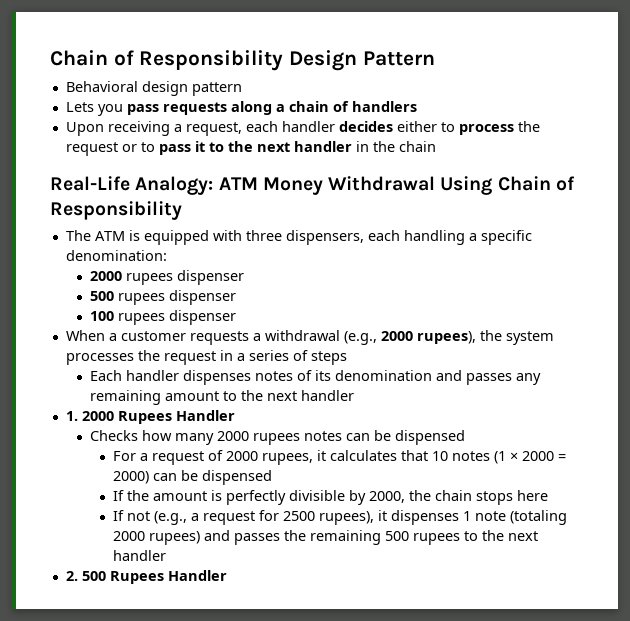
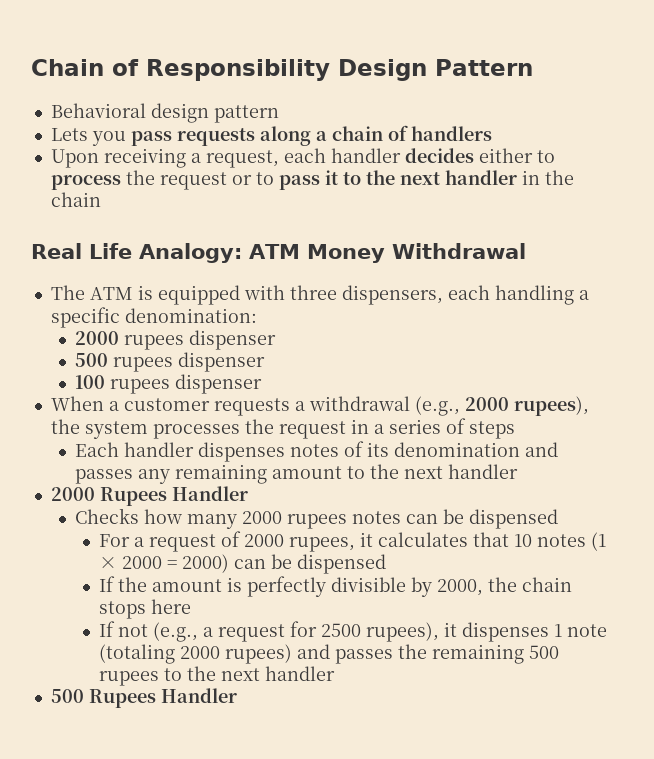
[50,176,130,191] Real-Life -> [31,243,132,259] Real Life
[440,176,575,195] [50,201,182,220] Using Chain of Responsibility -> (526, 251) none
[65,411,78,421] 1. -> (518, 471) none
[65,571,78,581] 2. -> (335, 673) none

